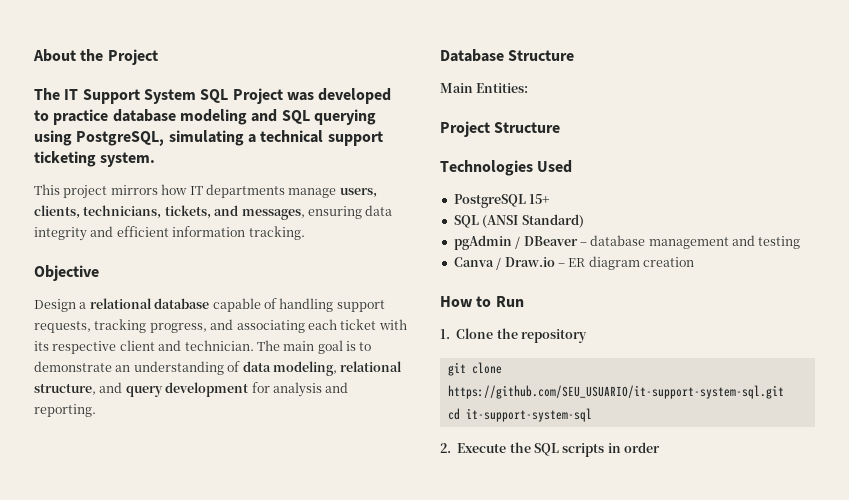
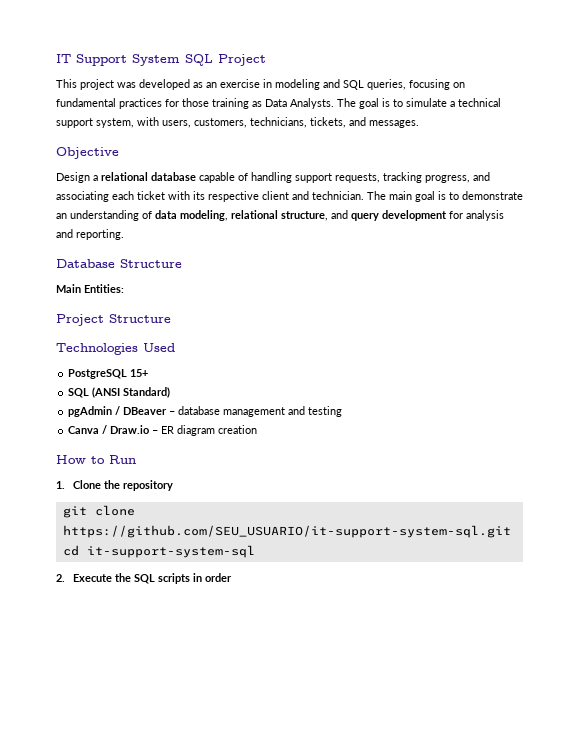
[33,49,158,65] [34,88,60,100] About the Project // The -> (56, 58) none
[286,88,392,104] [34,109,376,125] [34,130,383,146] [34,151,156,167] [34,184,377,199] [34,205,393,220] [34,226,305,241] was developed to practice database modeling and SQL querying using PostgreSQL, simulating a technical support ticketing system. // This project mirrors how IT departments manage users, clients, technicians, tickets, and messages, ensuring data integrity and efficient information tracking. -> [56,79,465,90] [56,98,501,109] [56,117,419,128] // This project was developed as an exercise in modeling and SQL queries, focusing on fundamental practices for those training as Data Analysts. The goal is to simulate a technical support system, with users, customers, technicians, tickets, and messages.

